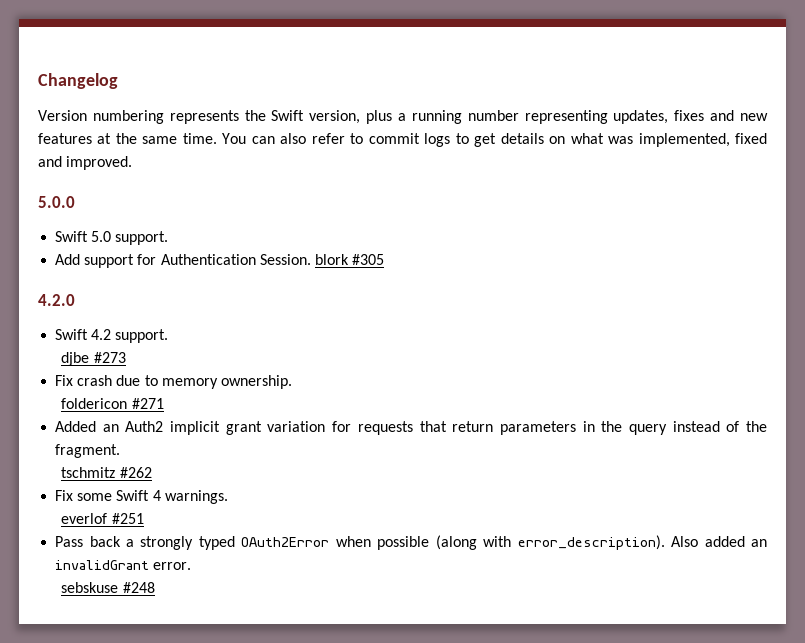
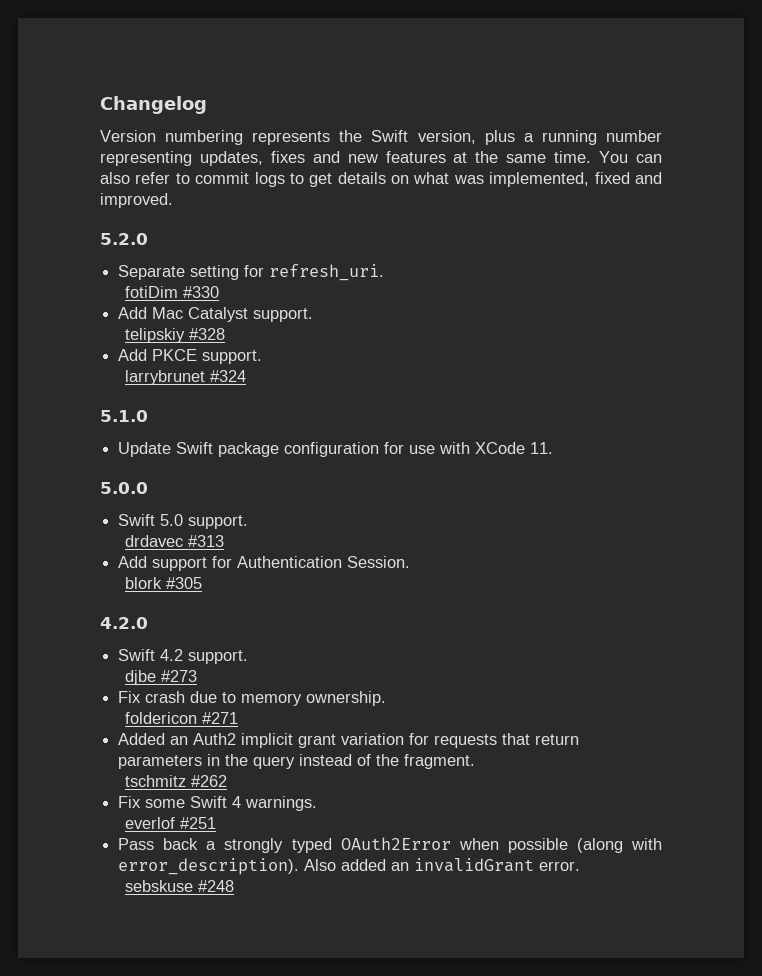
(133, 163) none -> [100,233,148,245] [118,264,385,281] [124,286,219,298] [118,307,314,322] [124,328,225,343] [118,349,263,364] [124,370,246,385] [100,410,148,422] [118,442,554,457] // 5.2.0 // Separate setting for refresh_uri. // fotiDim #330 // Add Mac Catalyst support. // telipskiy #328 // Add PKCE support. // larrybrunet #324 // 5.1.0 // Update Swift package configuration for use with XCode 11.
(169, 238) none -> [124,535,224,547] // drdavec #313
(311, 259) none -> (411, 562) //

